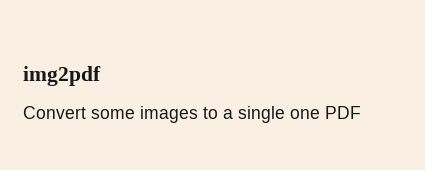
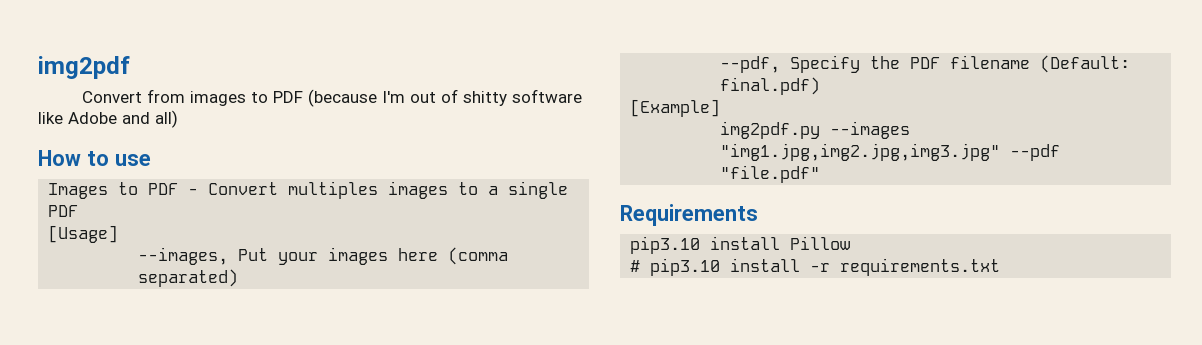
[91,109,135,119] some -> [146,89,582,107] [38,110,178,128] [38,150,151,166] [48,181,379,199] from images to PDF (because I'm out of shitty software like Adobe and all) // How to use // Images to PDF - Convert multiples
[290,106,361,119] one PDF -> [48,205,79,217] [48,225,119,243] [138,247,509,265] [138,269,239,287] [720,55,1131,73] [720,77,821,95] [630,99,721,117] [720,121,911,139] [720,143,1061,161] [720,165,821,183] [620,204,758,226] [630,236,851,254] [630,258,1001,276] PDF // [Usage] // --images, Put your images here (comma separated) // --pdf, Specify the PDF filename (Default: final.pdf) // [Example] // img2pdf.py --images "img1.jpg,img2.jpg,img3.jpg" --pdf "file.pdf" // Requirements // pip3.10 install Pillow // # pip3.10 install -r requirements.txt

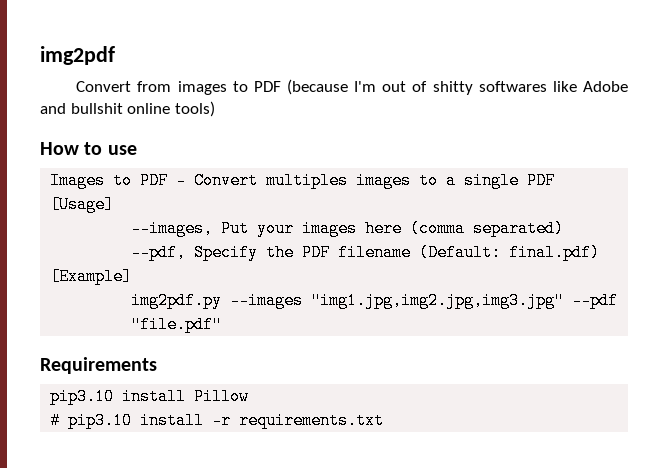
[511,89,582,103] software -> [478,81,547,92] softwares
[155,110,178,128] all) -> [70,101,215,117] bullshit online tools)

